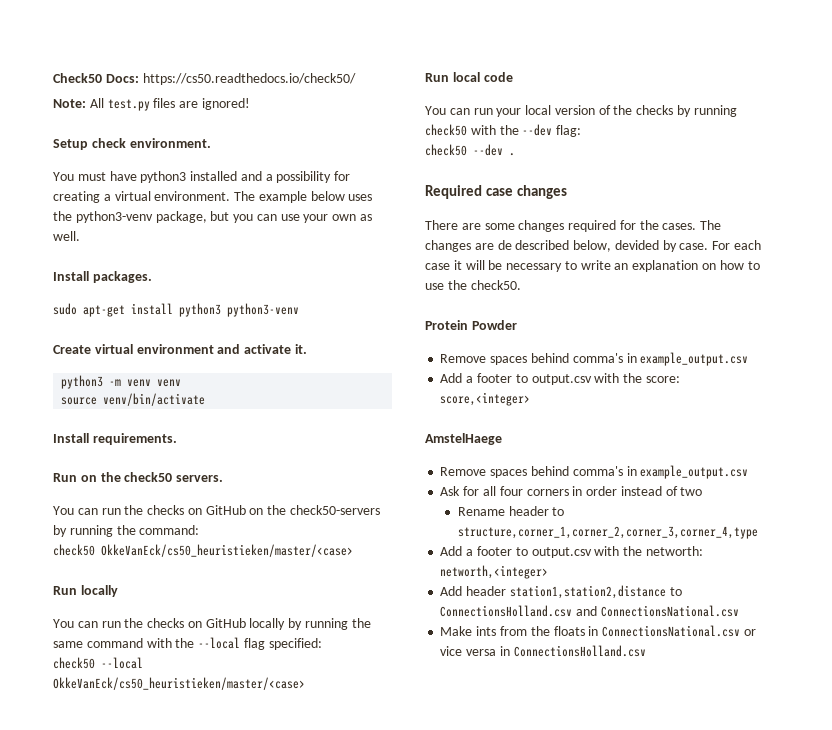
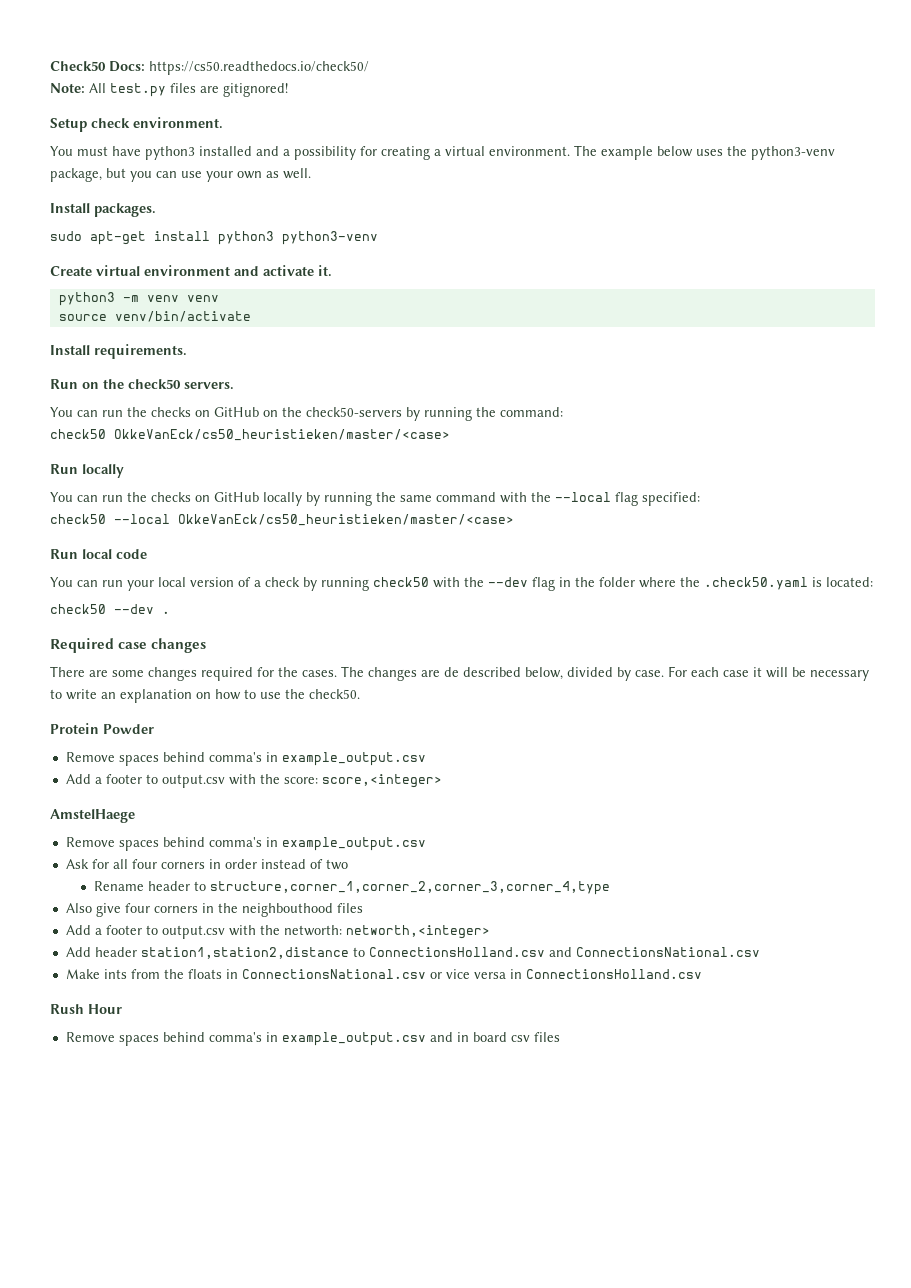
[201,98,250,110] ignored! -> [223,83,288,97] gitignored!
[613,105,674,115] the checks -> [254,577,300,587] a check
[556,125,582,137] flag: -> [532,577,873,591] flag in the folder where the .check50.yaml is located:
[614,240,659,250] devided -> [567,667,613,677] divided
(758, 532) none -> [65,903,363,917] // Also give four corners in the neighbouthood files
(646, 651) none -> [50,1004,122,1014] [65,1032,560,1046] // Rush Hour // Remove spaces behind comma's in example_output.csv and in board csv files

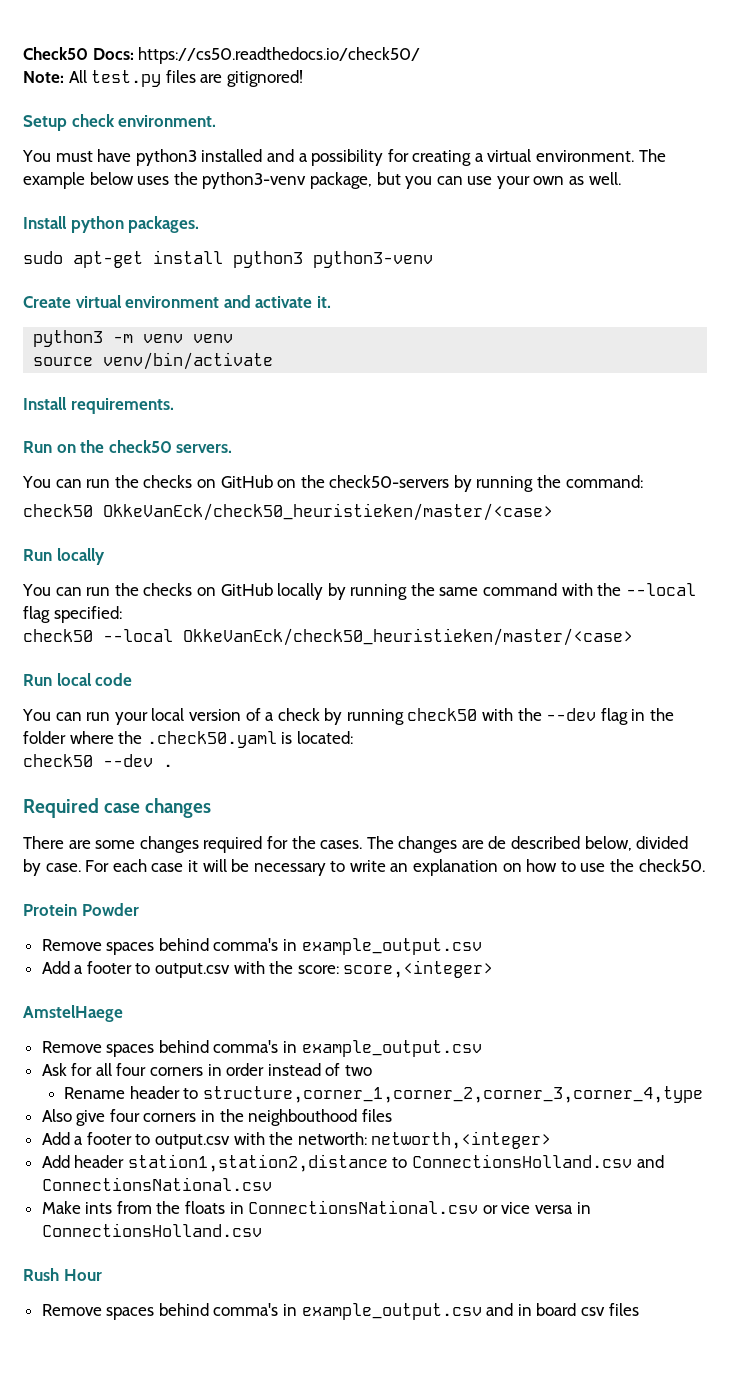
(90, 208) none -> [70,216,124,233] python
[114,429,450,441] OkkeVanEck/cs50_heuristieken/master/<case> -> [103,503,553,521] OkkeVanEck/check50_heuristieken/master/<case>
[178,514,514,526] OkkeVanEck/cs50_heuristieken/master/<case> -> [183,628,633,646] OkkeVanEck/check50_heuristieken/master/<case>

